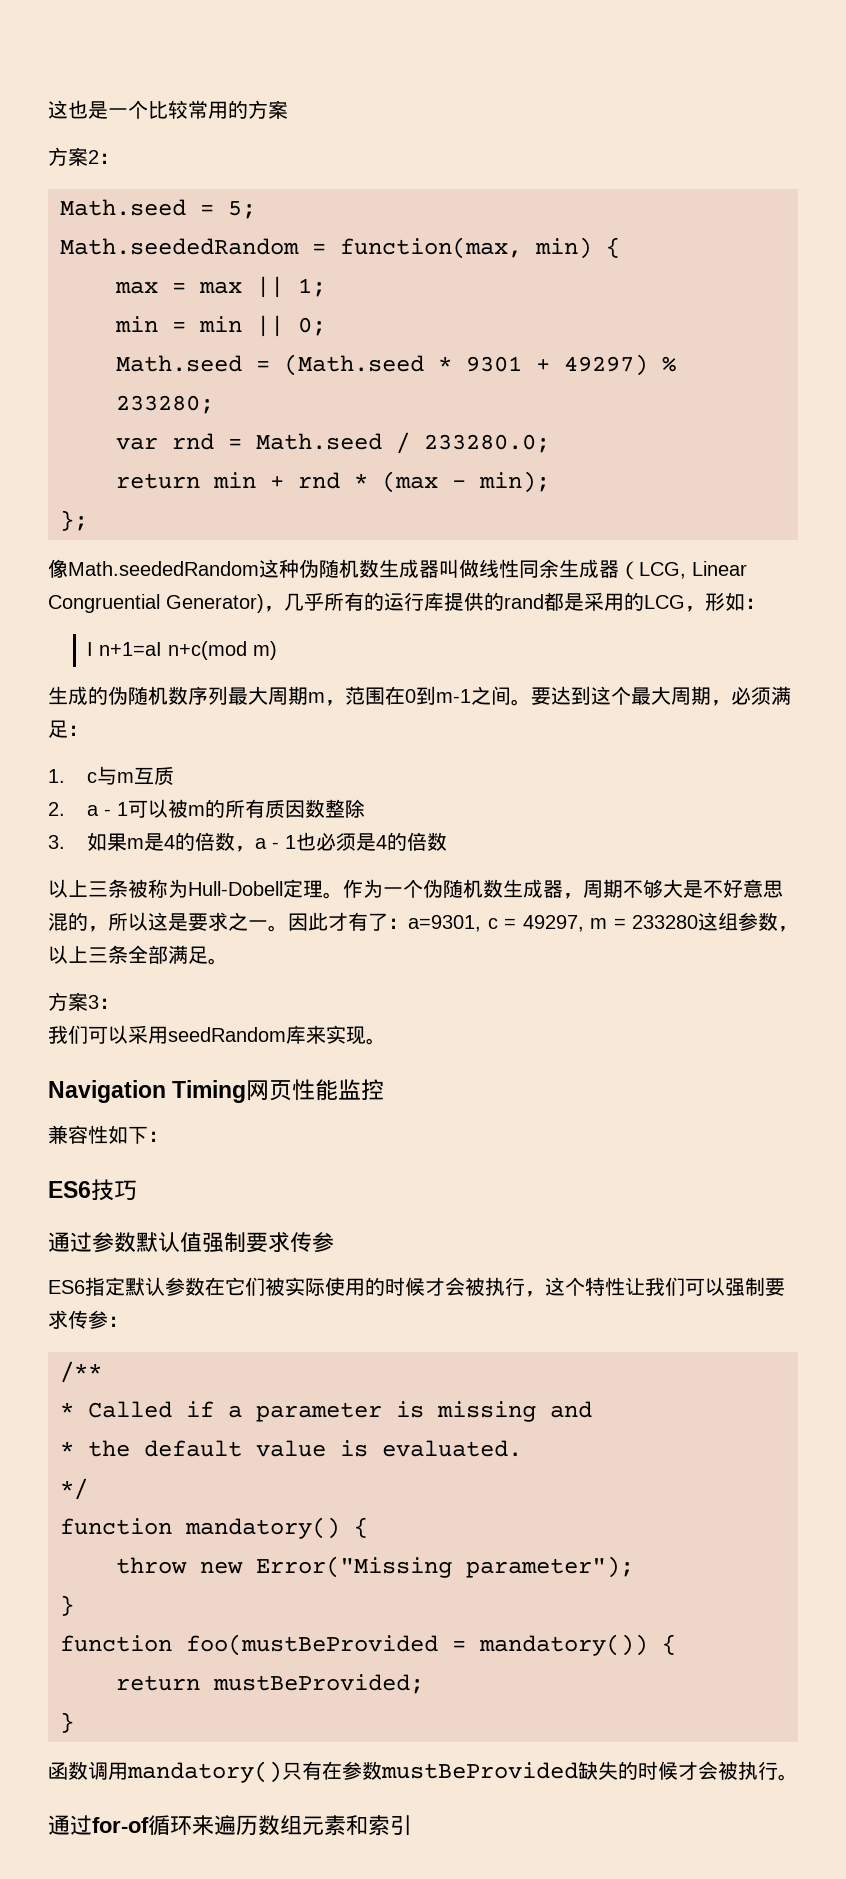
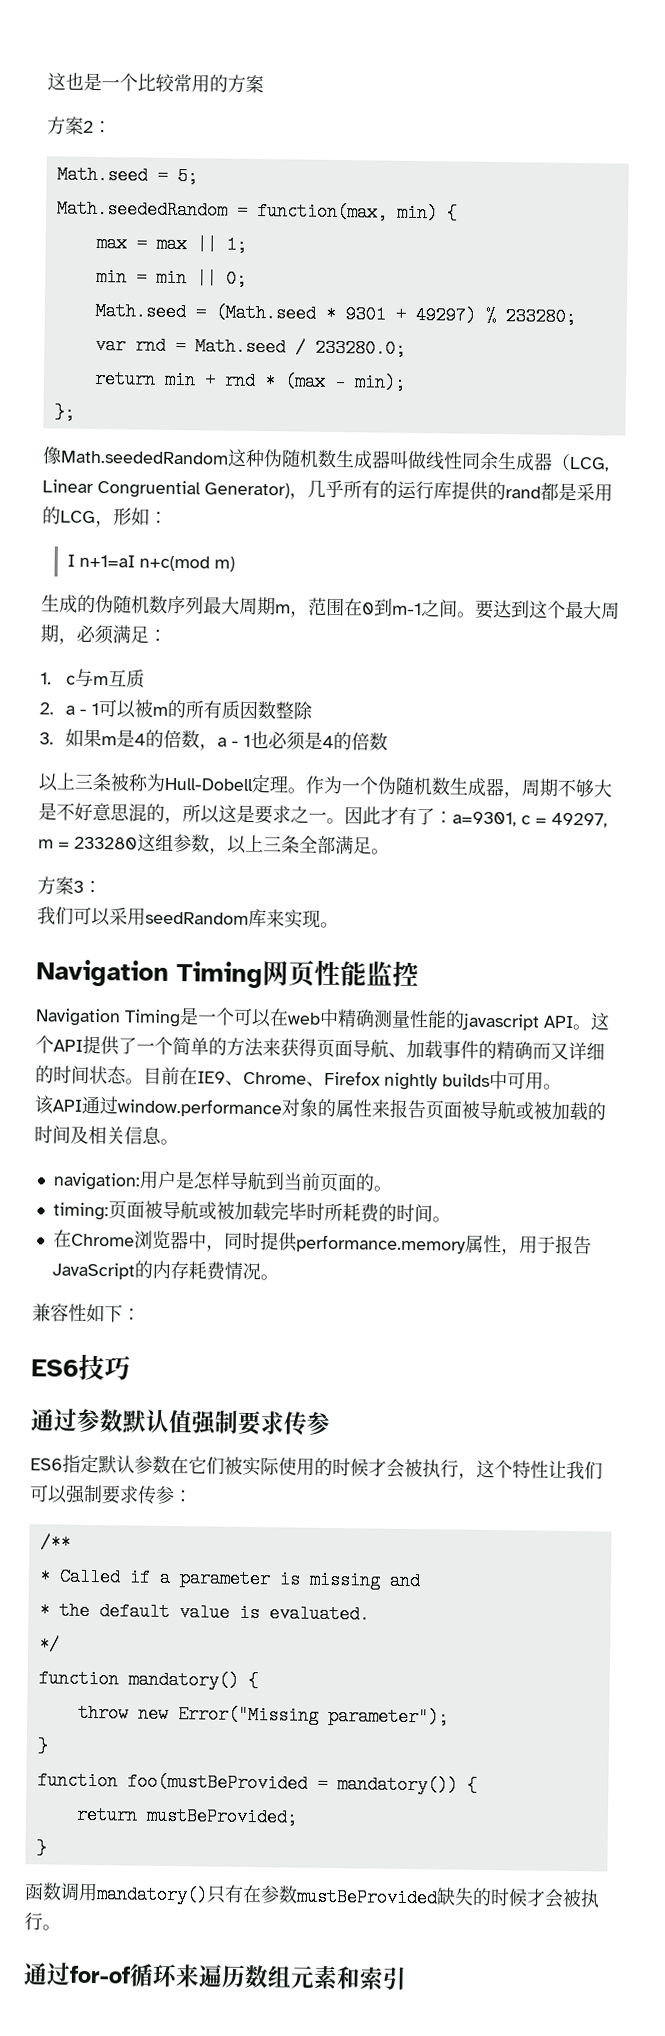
(385, 1090) none -> [35,1007,610,1031] [35,1035,605,1061] [35,1065,562,1091] [34,1095,606,1121] [34,1125,179,1146] [52,1170,392,1193] [52,1200,451,1223] [52,1229,592,1256] [51,1260,279,1281] // Navigation Timing是一个可以在web中精确测量性能的javascript API。这个API提供了一个简单的方法来获得页面导航、加载事件的精确而又详细的时间状态。目前在IE9、Chrome、Firefox nightly builds中可用。 // 该API通过window.performance对象的属性来报告页面被导航或被加载的时间及相关信息。 // navigation:用户是怎样导航到当前页面的。 // timing:页面被导航或被加载完毕时所耗费的时间。 // 在Chrome浏览器中，同时提供performance.memory属性，用于报告JavaScript的内存耗费情况。

